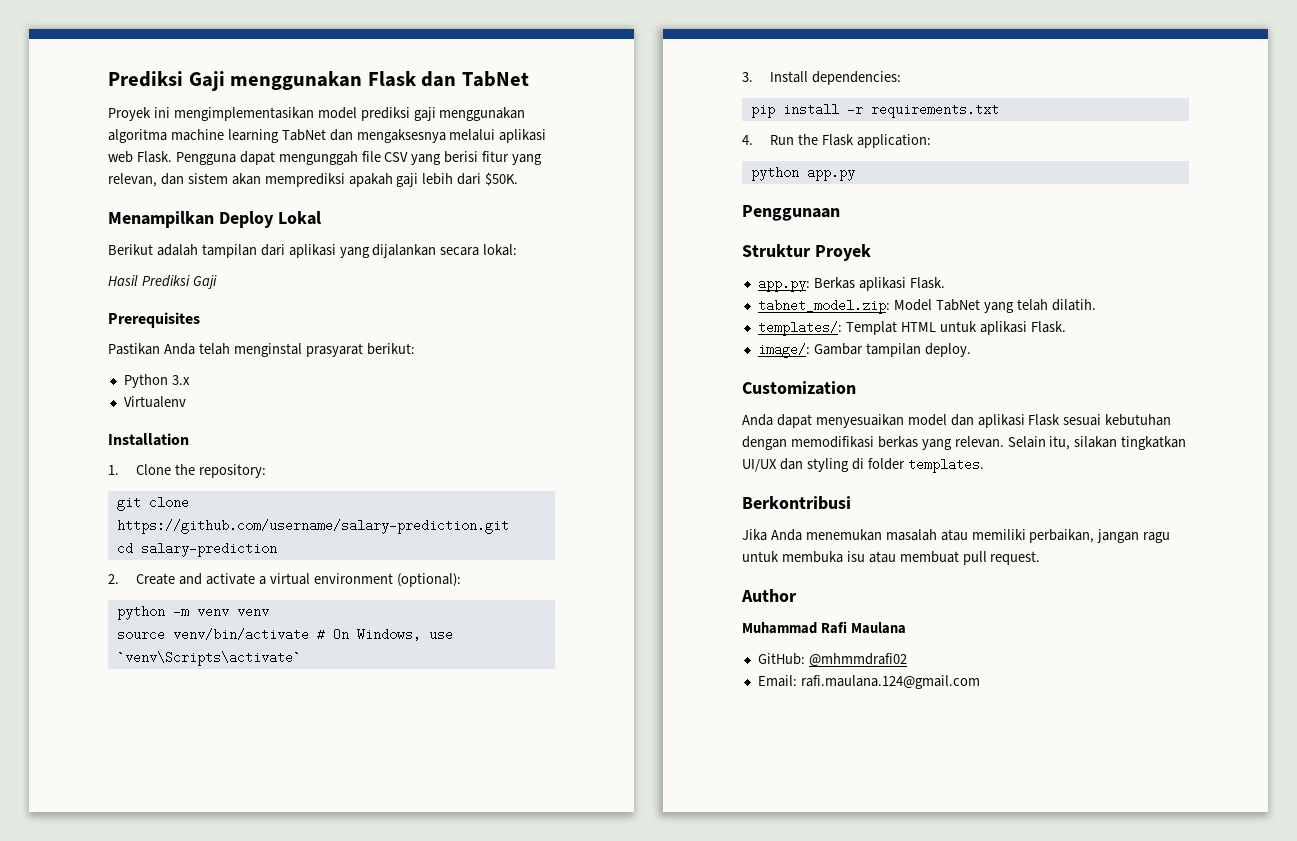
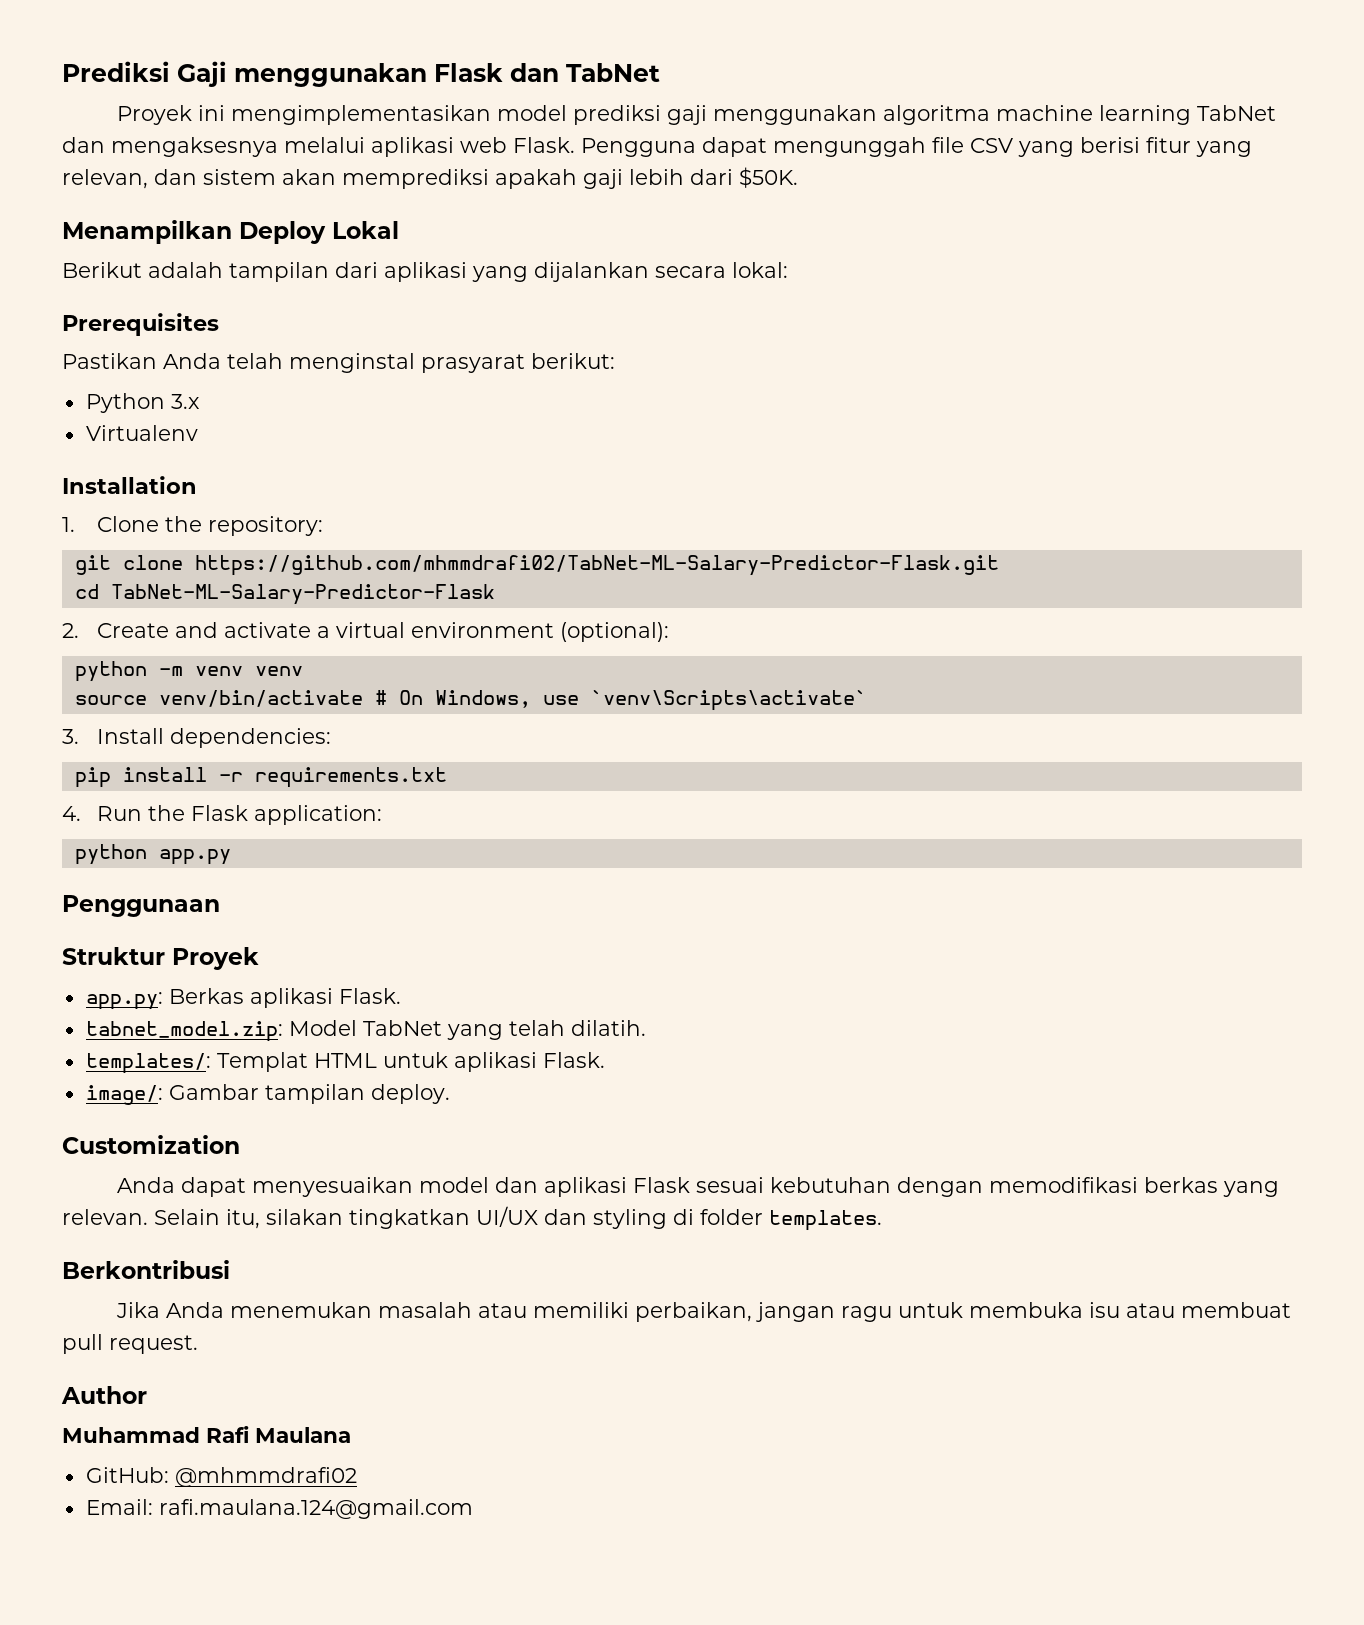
[108,275,217,289] // Hasil Prediksi Gaji -> (788, 270) none
[116,519,509,534] https://github.com/username/salary-prediction.git -> [194,555,999,576] https://github.com/mhmmdrafi02/TabNet-ML-Salary-Predictor-Flask.git
[140,542,277,557] salary-prediction -> [110,584,495,605] TabNet-ML-Salary-Predictor-Flask

